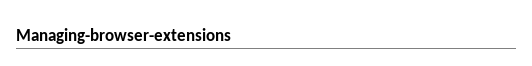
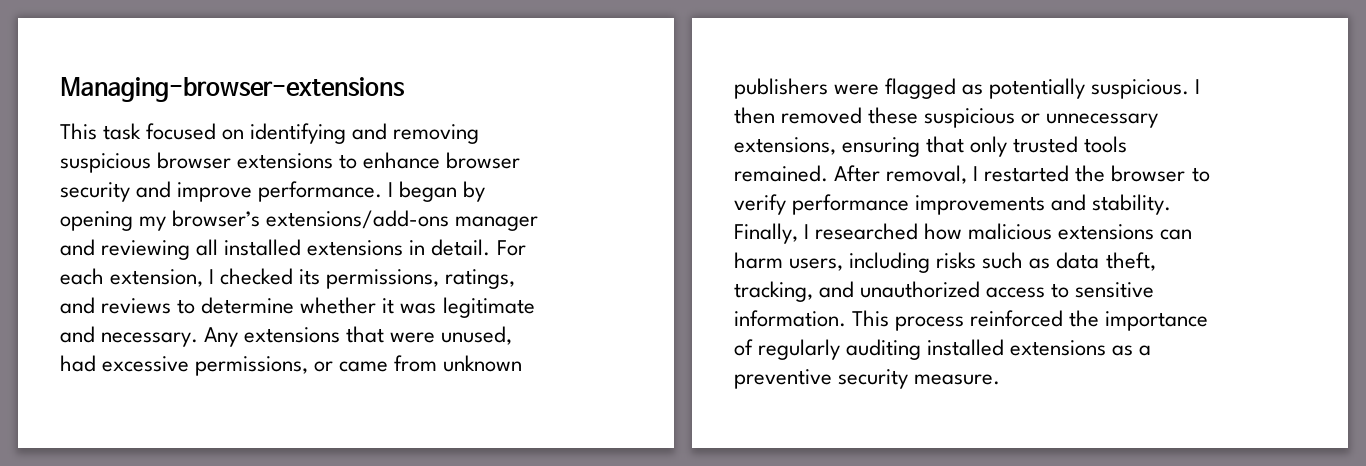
(231, 36) none -> [60,123,480,144] [60,152,521,173] [60,181,486,202] [60,210,539,231] [60,239,526,260] [60,268,516,289] [60,297,535,318] [60,326,513,347] [60,355,523,376] [734,78,1201,99] [734,107,1159,128] [734,136,1128,157] [734,165,1210,184] [734,194,1172,215] [734,223,1193,244] [734,252,1156,273] [734,281,1155,302] [734,310,1209,331] [734,339,1152,360] [734,369,1001,389] // This task focused on identifying and removing suspicious browser extensions to enhance browser security and improve performance. I began by opening my browser’s extensions/add-ons manager and reviewing all installed extensions in detail. For each extension, I checked its permissions, ratings, and reviews to determine whether it was legitimate and necessary. Any extensions that were unused, had excessive permissions, or came from unknown publishers were flagged as potentially suspicious. I then removed these suspicious or unnecessary extensions, ensuring that only trusted tools remained. After removal, I restarted the browser to verify performance improvements and stability. Finally, I researched how malicious extensions can harm users, including risks such as data theft, tracking, and unauthorized access to sensitive information. This process reinforced the importance of regularly auditing installed extensions as a preventive security measure.

